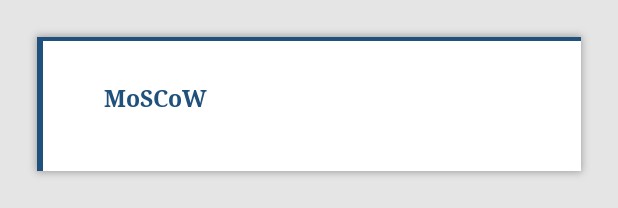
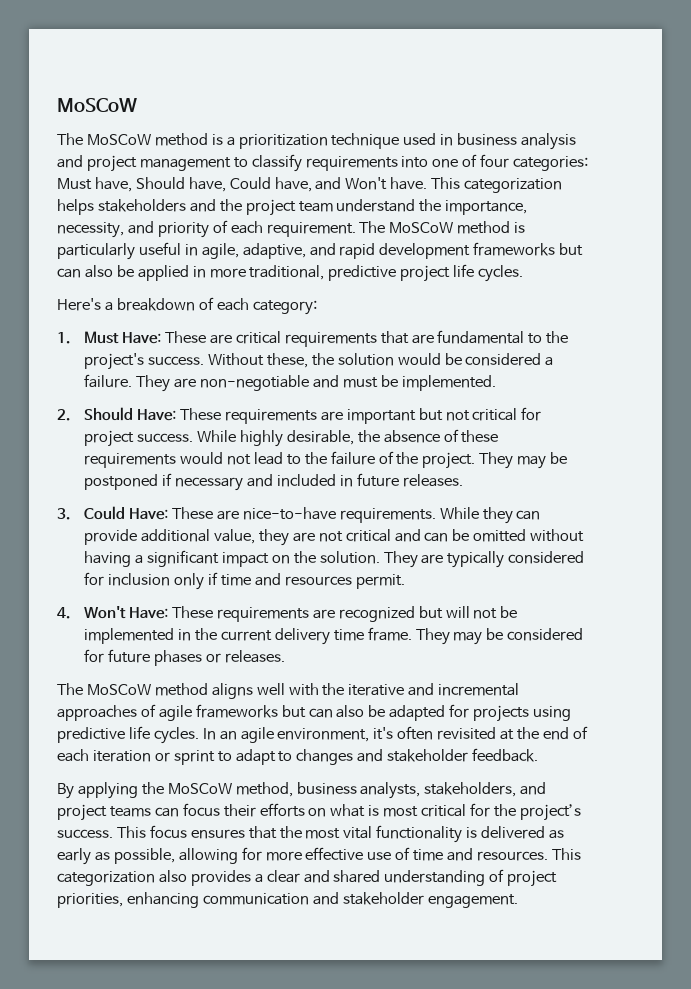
[104,90,207,107] MoSCoW -> [57,98,137,112] [57,133,577,150] [57,154,589,172] [57,177,563,193] [57,199,528,216] [57,220,526,238] [57,242,584,260] [57,264,524,282] [57,297,317,315] [57,330,569,347] [84,353,554,370] [84,374,496,392] [57,407,542,424] [84,429,499,447] [84,451,568,469] [84,473,463,491] [57,506,541,524] [84,529,585,546] [84,550,585,568] [84,572,405,590] [57,606,518,622] [84,627,584,645] [84,649,285,666] [57,683,520,699] [57,704,572,722] [57,726,588,744] [57,748,539,765] [57,782,547,799] [57,803,581,821] [57,825,565,843] [57,847,581,865] [57,869,558,887] [57,892,518,908] MoSCoW // The MoSCoW method is a prioritization technique used in business analysis and project management to classify requirements into one of four categories: Must have, Should have, Could have, and Won't have. This categorization helps stakeholders and the project team understand the importance, necessity, and priority of each requirement. The MoSCoW method is particularly useful in agile, adaptive, and rapid development frameworks but can also be applied in more traditional, predictive project life cycles. // Here's a breakdown of each category: // 1. Must Have: These are critical requirements that are fundamental to the project's success. Without these, the solution would be considered a failure. They are non-negotiable and must be implemented. // 2. Should Have: These requirements are important but not critical for project success. While highly desirable, the absence of these requirements would not lead to the failure of the project. They may be postponed if necessary and included in future releases. // 3. Could Have: These are nice-to-have requirements. While they can provide additional value, they are not critical and can be omitted without having a significant impact on the solution. They are typically considered for inclusion only if time and resources permit. // 4. Won't Have: These requirements are recognized but will not be implemented in the current delivery time frame. They may be considered for future phases or releases. // The MoSCoW method aligns well with the iterative and incremental approaches of agile frameworks but can also be adapted for projects using predictive life cycles. In an agile environment, it's often revisited at the end of each iteration or sprint to adapt to changes and stakeholder feedback. // By applying the MoSCoW method, business analysts, stakeholders, and project teams can focus their efforts on what is most critical for the project’s success. This focus ensures that the most vital functionality is delivered as early as possible, allowing for more effective use of time and resources. This categorization also provides a clear and shared understanding of project priorities, enhancing communication and stakeholder engagement.

